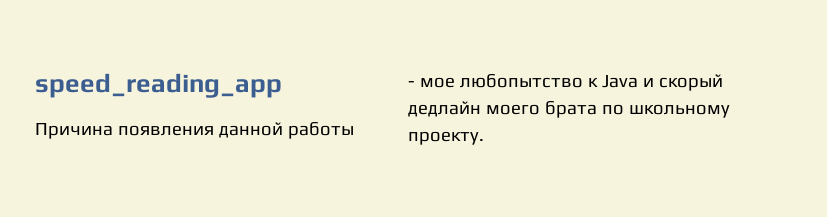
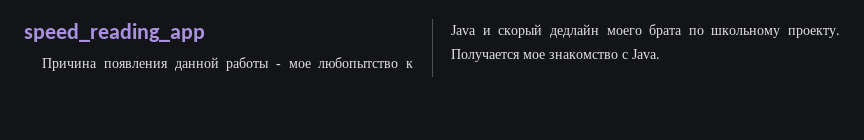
(484, 138) none -> [451,49,660,62] Получается мое знакомство с Java.

